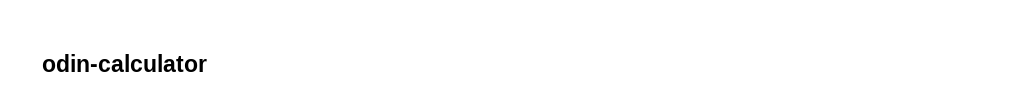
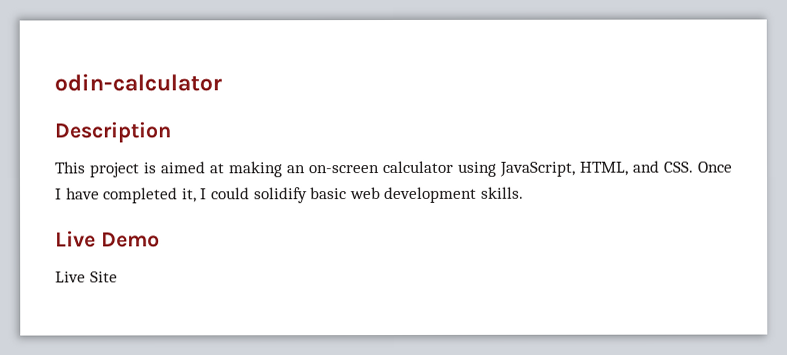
(207, 63) none -> [54,121,171,144] [54,160,732,178] [55,186,524,204] [55,230,160,248] [55,271,118,283] // Description // This project is aimed at making an on-screen calculator using JavaScript, HTML, and CSS. Once I have completed it, I could solidify basic web development skills. // Live Demo // Live Site

